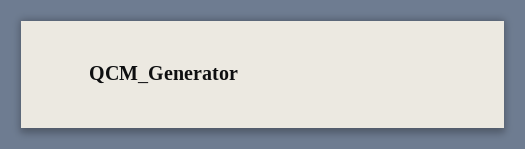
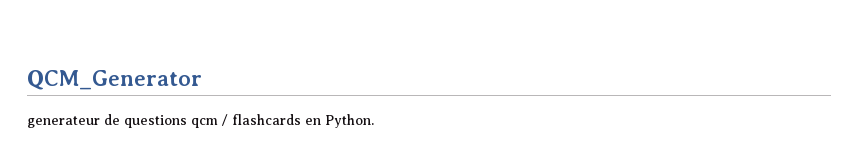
(238, 75) none -> [27,114,374,128] // generateur de questions qcm / flashcards en Python.

